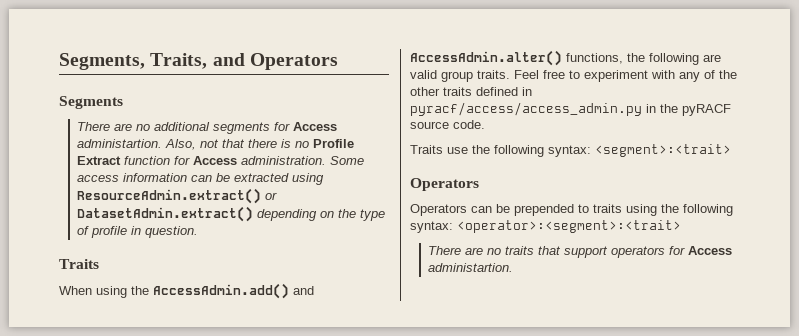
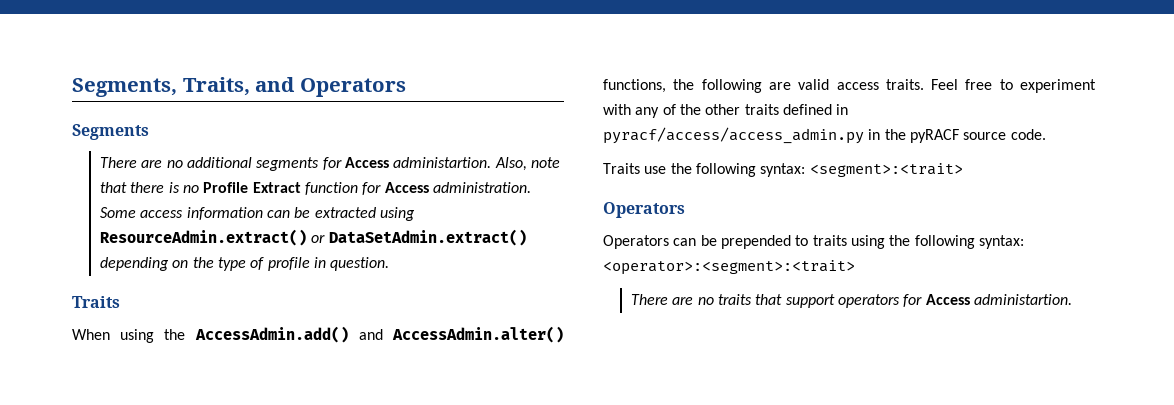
[200,139,220,148] not -> [530,157,560,168] note
[77,206,254,222] DatasetAdmin.extract() -> [328,229,527,246] DataSetAdmin.extract()
[441,71,473,82] group -> [836,82,879,90] access

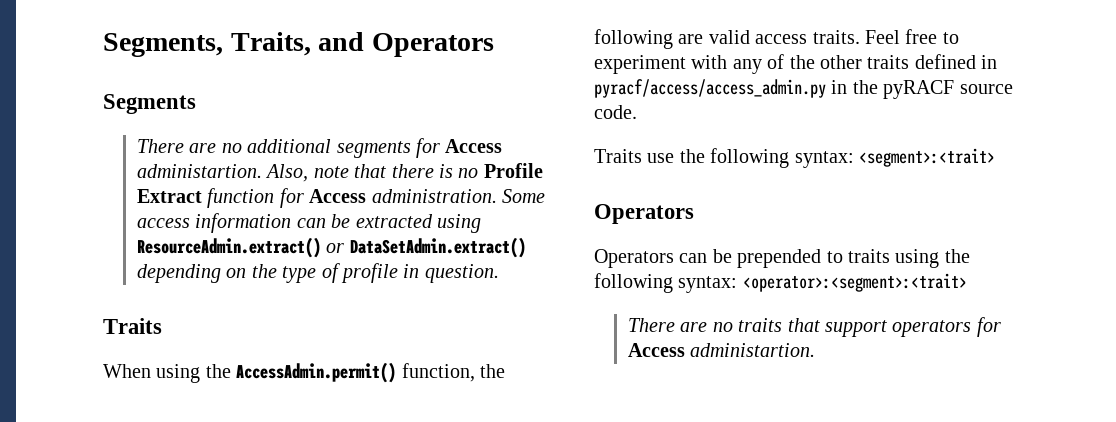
[194,326,564,343] [603,79,666,93] AccessAdmin.add() and AccessAdmin.alter() functions, -> [236,362,475,383] AccessAdmin.permit() function,

